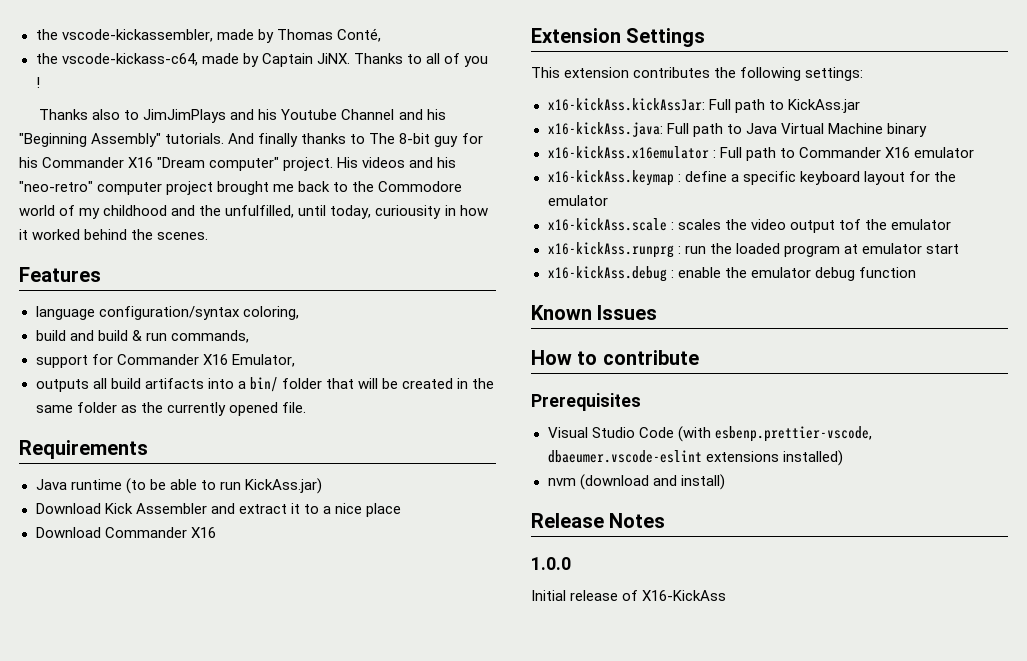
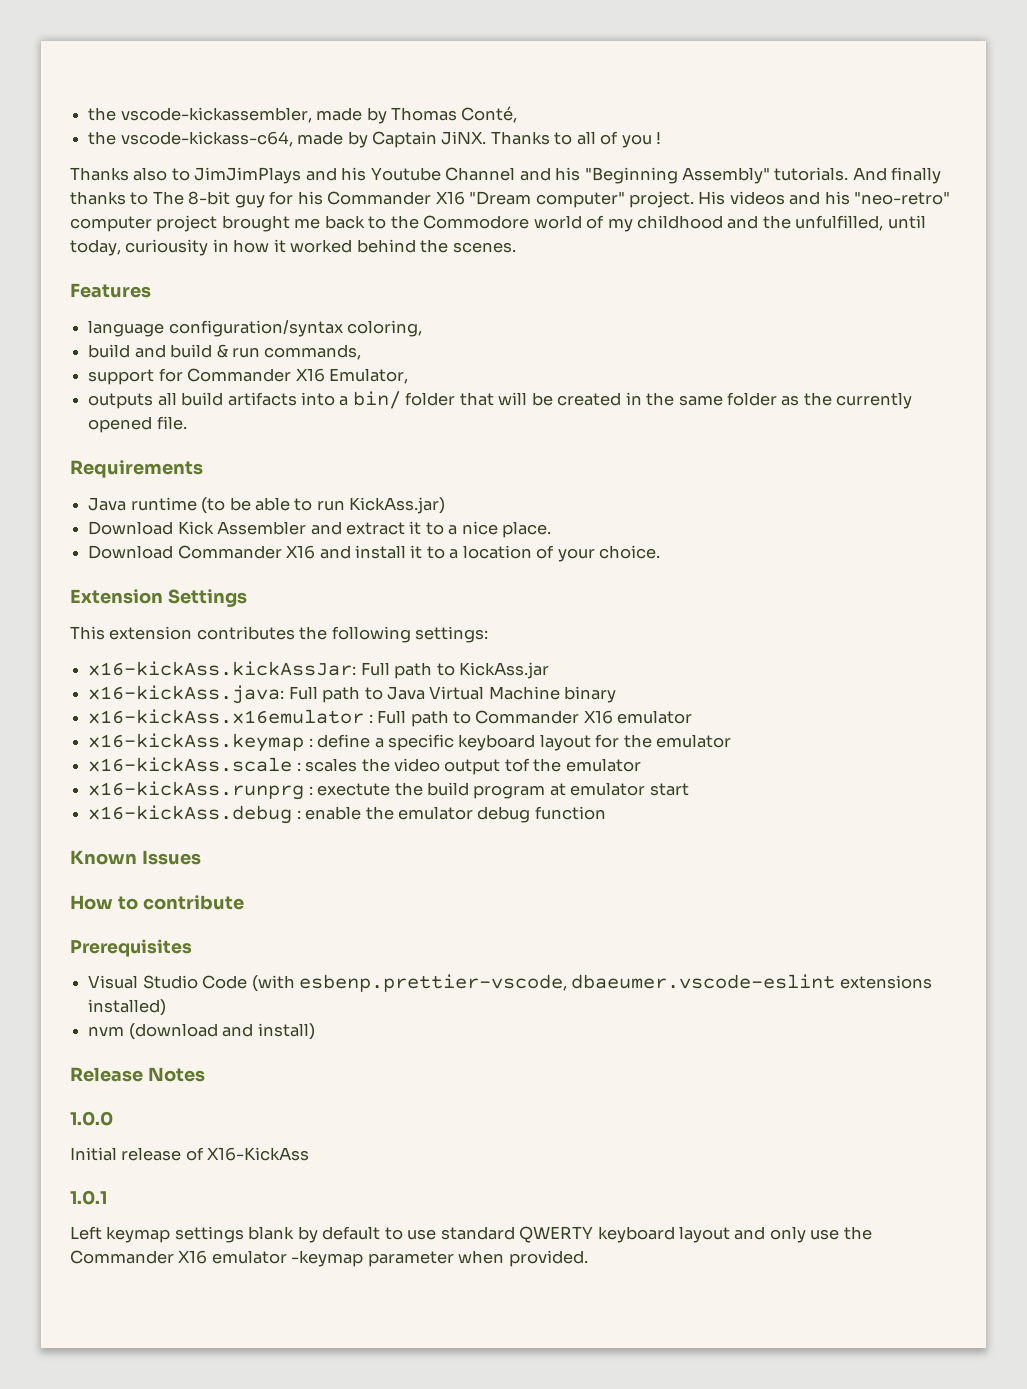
[365,503,401,517] place -> [502,521,552,538] place.
(216, 532) none -> [319,545,661,562] and install it to a location of your choice.
[684,243,780,254] run the loaded -> [317,782,469,796] exectute the build
(727, 595) none -> [70,1190,107,1205] [70,1226,872,1243] [70,1250,588,1267] // 1.0.1 // Left keymap settings blank by default to use standard QWERTY keyboard layout and only use the Commander X16 emulator -keymap parameter when provided.

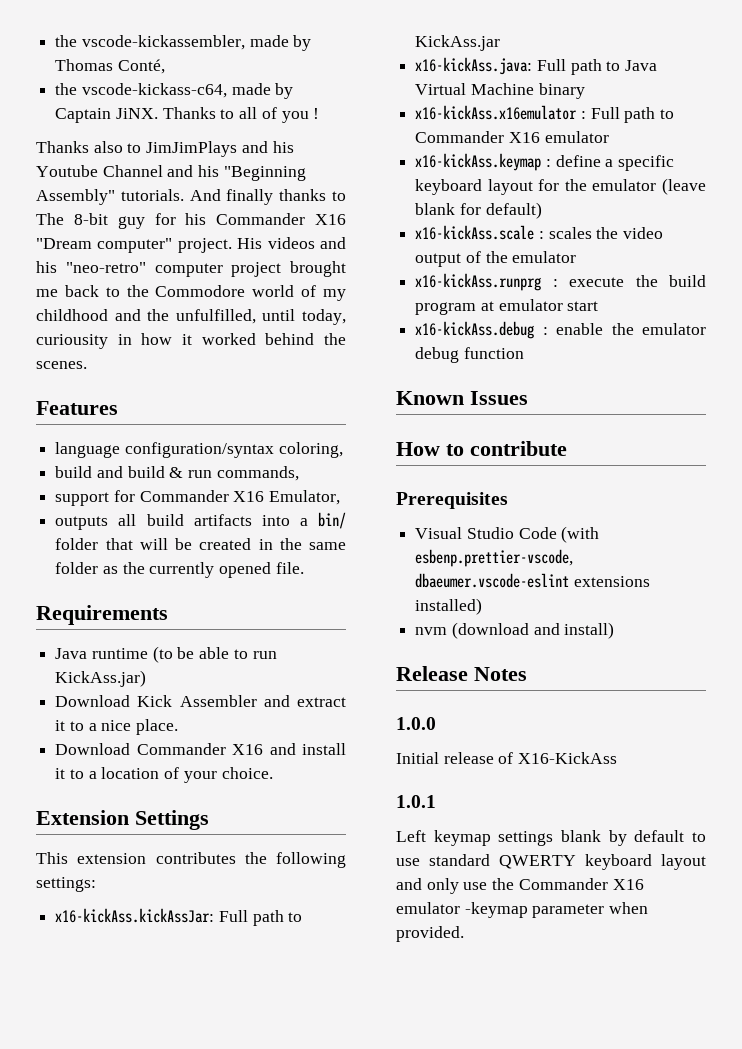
(732, 741) none -> [662,178,706,195] [415,202,542,219] (leave blank for default)
[504,758,530,772] tof -> [465,251,481,263] of
[317,783,391,796] exectute -> [569,277,625,287] execute

